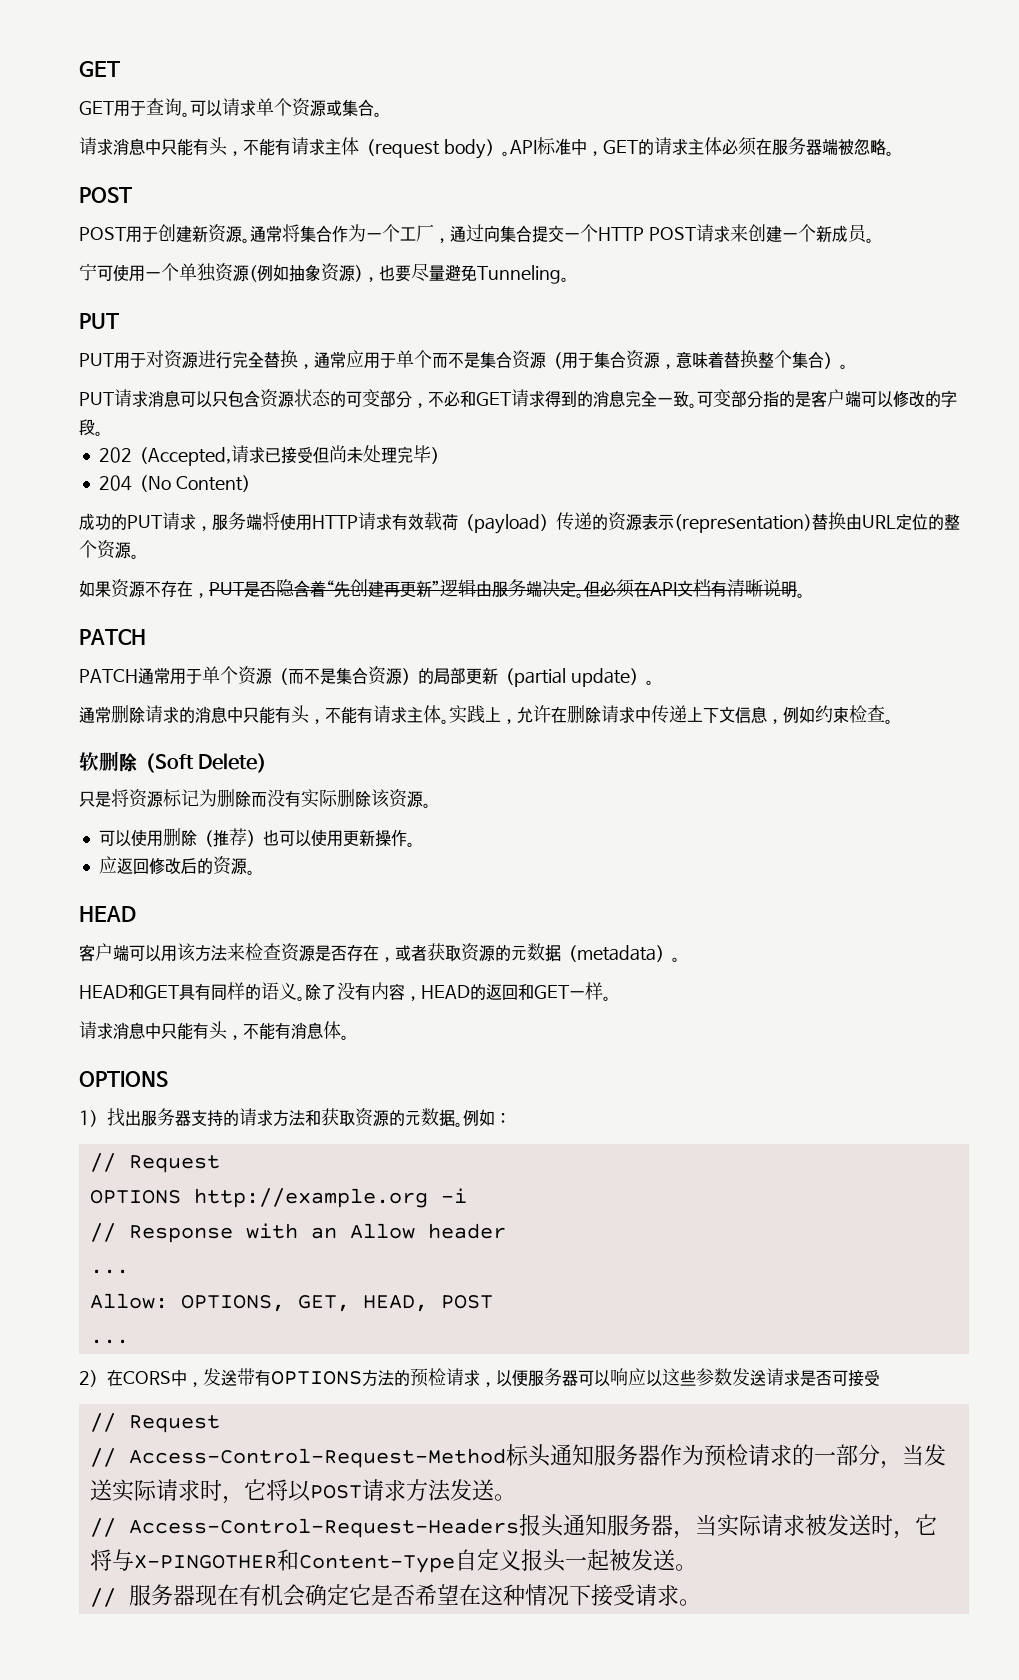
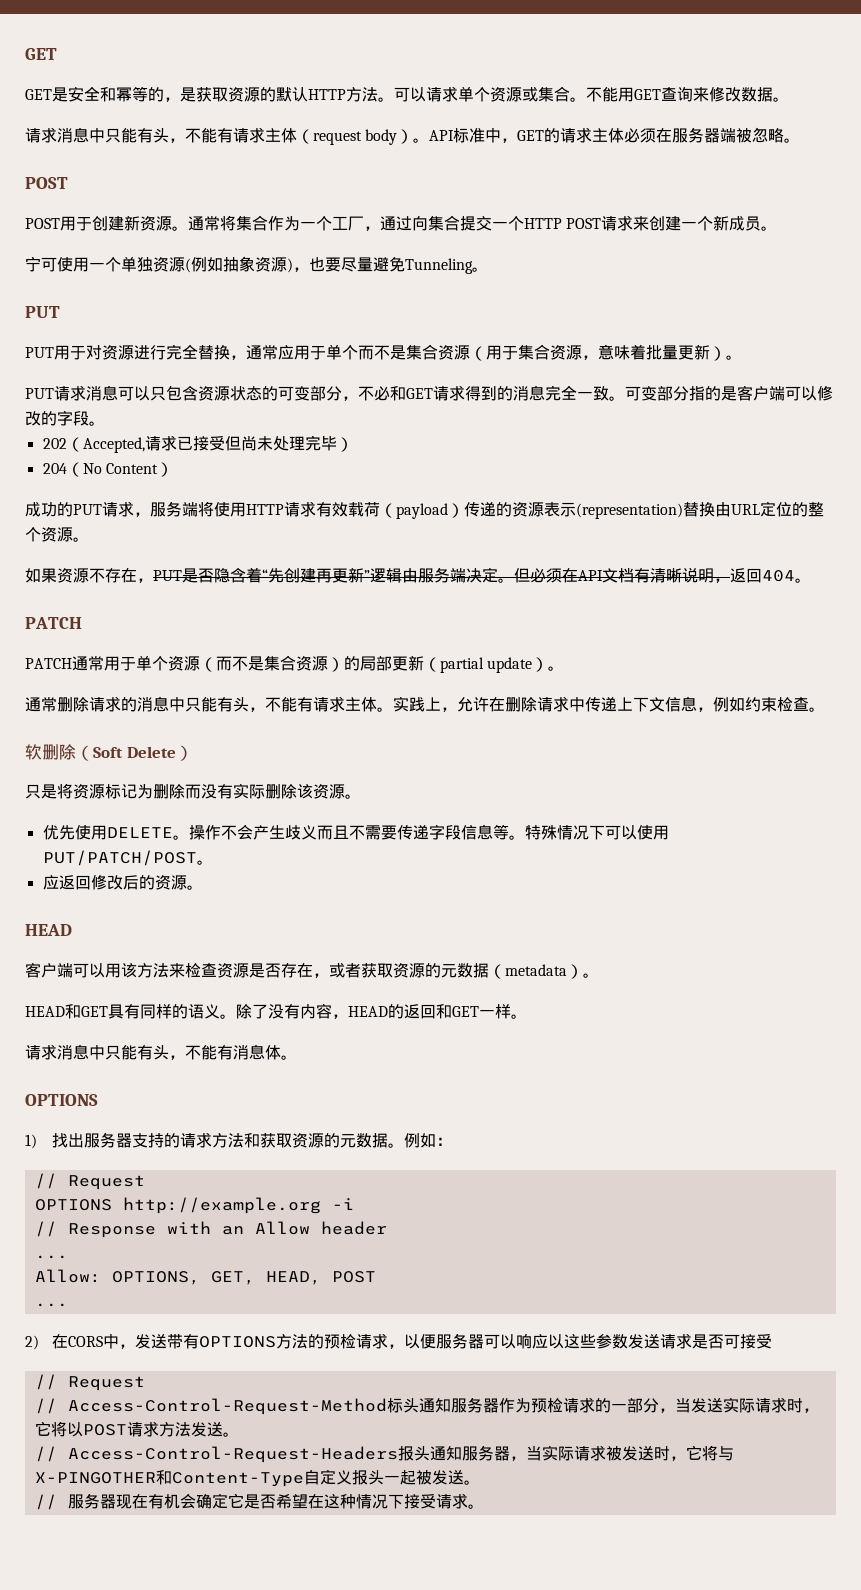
[114,98,182,116] 用于查询 -> [52,86,378,102] 是安全和幂等的，是获取资源的默认HTTP方法
(382, 114) none -> [586,86,789,102] 不能用GET查询来修改数据。
[724,350,824,369] 替换整个集合 -> [646,344,710,360] 批量更新
(797, 589) none -> [714,568,795,583] ，返回404
[98,828,407,847] 可以使用删除（推荐）也可以使用更新操作 -> [42,824,669,840] [42,850,197,866] 优先使用DELETE。操作不会产生歧义而且不需要传递字段信息等。特殊情况下可以使用PUT/PATCH/POST

